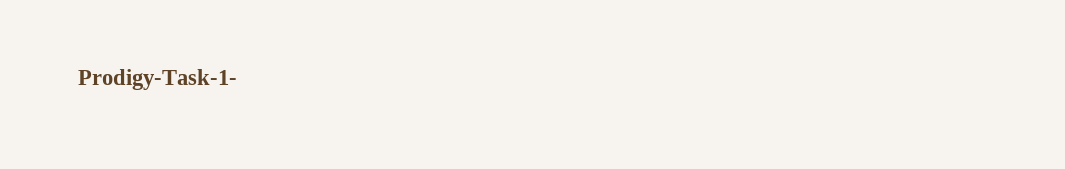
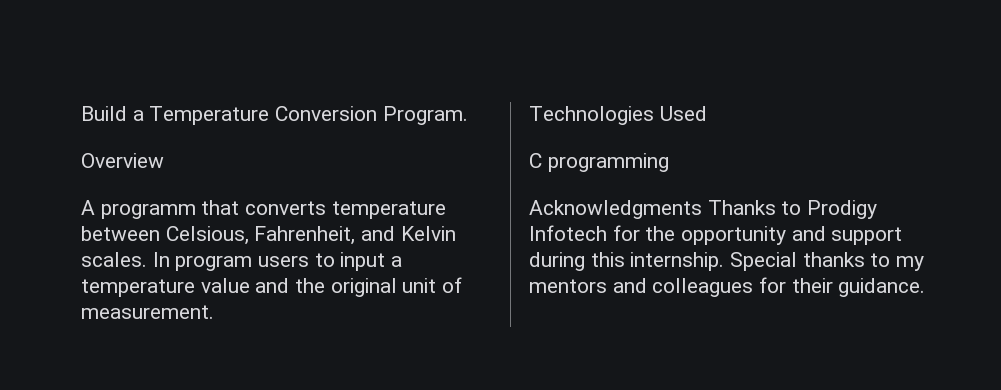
[78,69,237,90] Prodigy-Task-1- -> [81,106,468,125] [81,153,164,168] [81,200,446,219] [81,226,456,245] [81,252,403,271] [81,277,463,297] [81,305,214,319] [529,106,707,125] [529,153,669,172] [529,200,878,219] [529,225,903,245] [529,252,925,271] [529,277,926,297] Build a Temperature Conversion Program. // Overview // A programm that converts temperature between Celsious, Fahrenheit, and Kelvin scales. In program users to input a temperature value and the original unit of measurement. // Technologies Used // C programming // Acknowledgments Thanks to Prodigy Infotech for the opportunity and support during this internship. Special thanks to my mentors and colleagues for their guidance.

